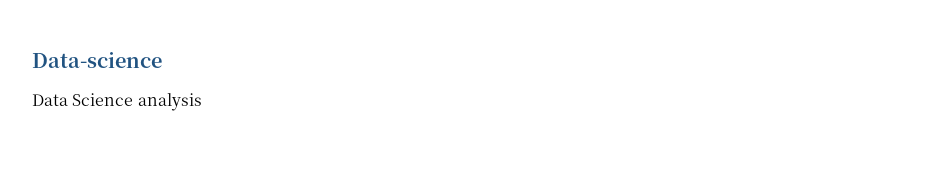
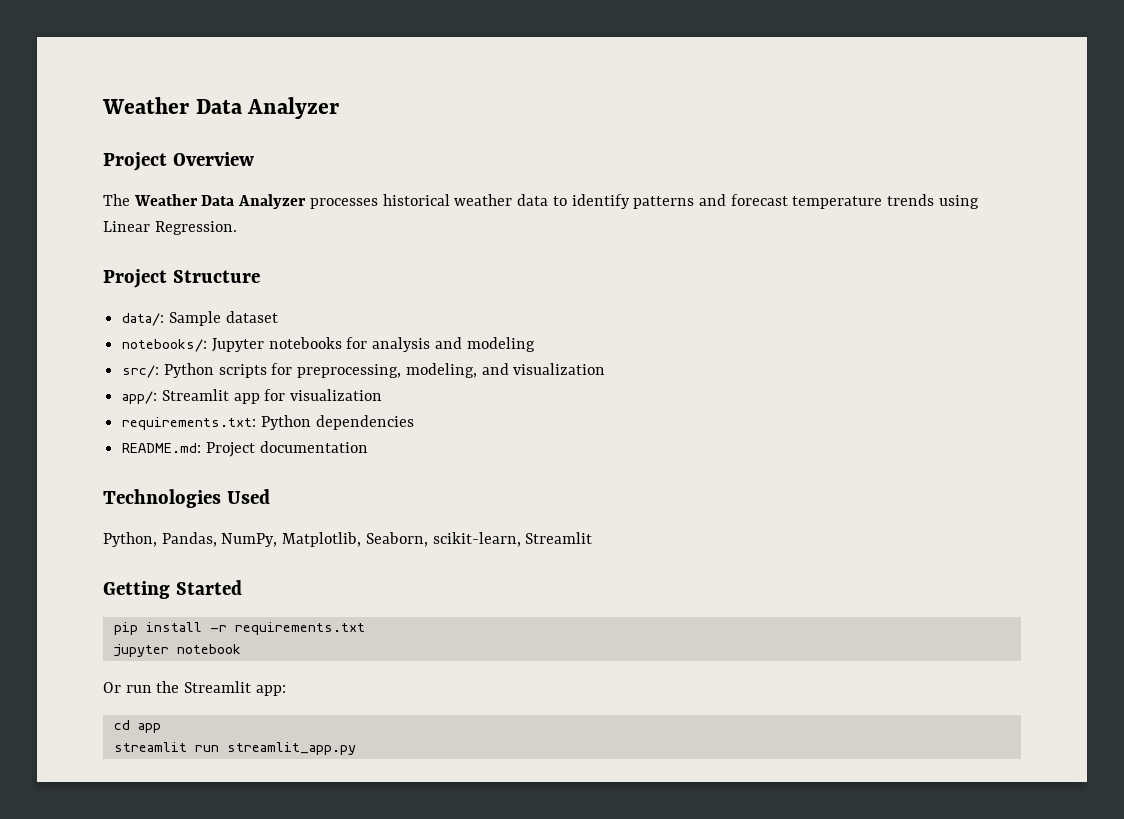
[32,52,162,68] [32,93,202,111] Data-science // Data Science analysis -> [102,97,340,119] [103,152,254,171] [103,194,979,209] [103,221,237,235] [103,269,260,288] [122,311,278,326] [122,337,535,352] [122,363,606,378] [122,389,383,404] [122,415,414,430] [122,441,368,457] [103,489,270,508] [103,532,593,547] [103,580,242,599] [113,622,365,635] [113,644,241,657] [103,681,286,696] [113,720,161,733] [113,742,356,755] Weather Data Analyzer // Project Overview // The Weather Data Analyzer processes historical weather data to identify patterns and forecast temperature trends using Linear Regression. // Project Structure // data/: Sample dataset // notebooks/: Jupyter notebooks for analysis and modeling // src/: Python scripts for preprocessing, modeling, and visualization // app/: Streamlit app for visualization // requirements.txt: Python dependencies // README.md: Project documentation // Technologies Used // Python, Pandas, NumPy, Matplotlib, Seaborn, scikit-learn, Streamlit // Getting Started // pip install -r requirements.txt // jupyter notebook // Or run the Streamlit app: // cd app // streamlit run streamlit_app.py

